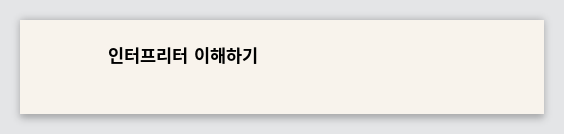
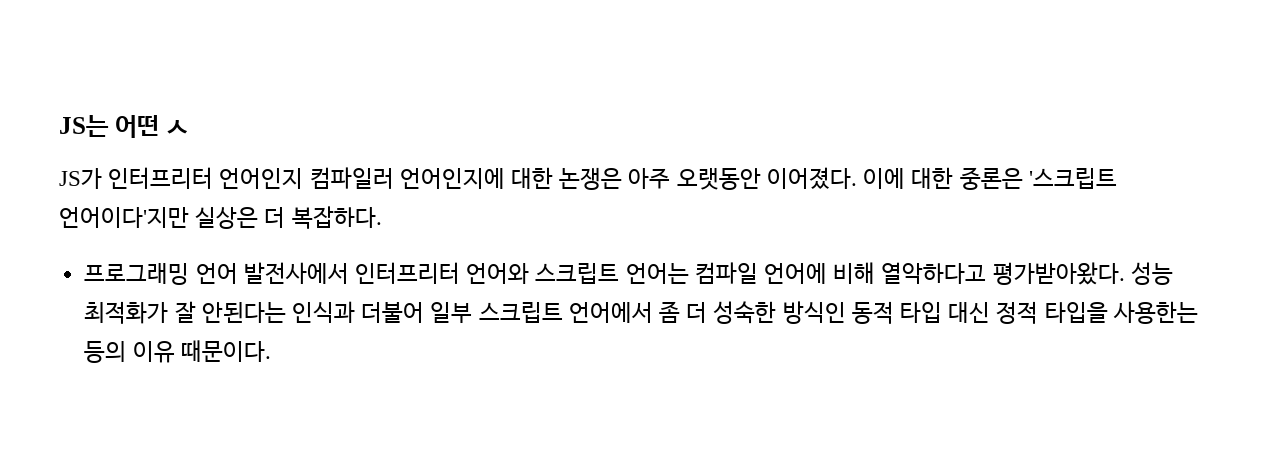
[108,47,258,64] 인터프리터 이해하기 -> [59,115,188,138] [59,167,1117,190] [59,206,382,229] [84,262,1173,285] [84,301,1198,324] [84,340,271,363] JS는 어떤 ㅅ // JS가 인터프리터 언어인지 컴파일러 언어인지에 대한 논쟁은 아주 오랫동안 이어졌다. 이에 대한 중론은 '스크립트 언어이다'지만 실상은 더 복잡하다. // 프로그래밍 언어 발전사에서 인터프리터 언어와 스크립트 언어는 컴파일 언어에 비해 열악하다고 평가받아왔다. 성능 최적화가 잘 안된다는 인식과 더불어 일부 스크립트 언어에서 좀 더 성숙한 방식인 동적 타입 대신 정적 타입을 사용한는 등의 이유 때문이다.

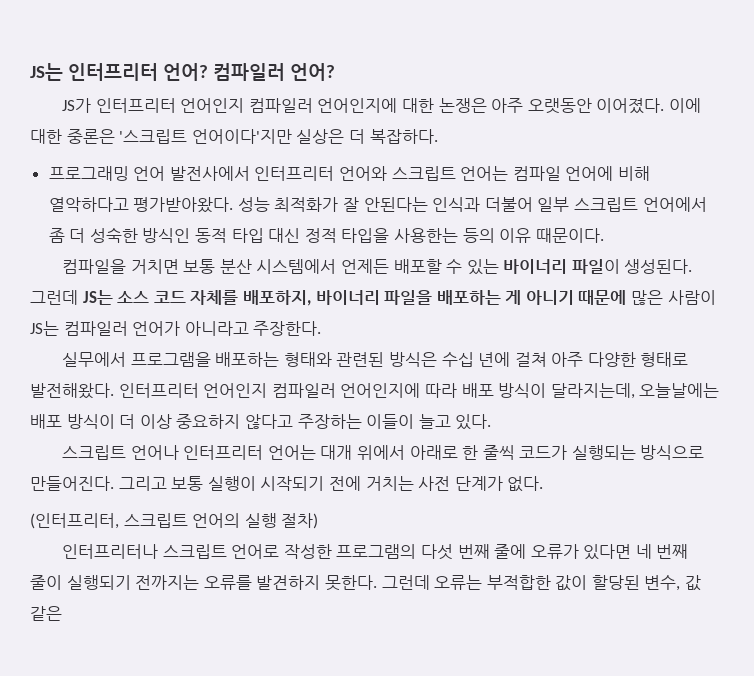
[59,115,188,138] JS는 어떤 ㅅ -> [30,63,335,81] JS는 인터프리터 언어? 컴파일러 언어?
(271, 351) none -> [61,259,693,275] [30,290,716,306] [30,321,322,336] [61,352,689,367] [30,383,720,399] [30,414,492,430] [61,445,705,460] [30,476,544,492] [30,513,319,529] [61,544,689,560] [30,575,702,591] [30,606,62,621] // 컴파일을 거치면 보통 분산 시스템에서 언제든 배포할 수 있는 바이너리 파일이 생성된다. 그런데 JS는 소스 코드 자체를 배포하지, 바이너리 파일을 배포하는 게 아니기 때문에 많은 사람이 JS는 컴파일러 언어가 아니라고 주장한다. // 실무에서 프로그램을 배포하는 형태와 관련된 방식은 수십 년에 걸쳐 아주 다양한 형태로 발전해왔다. 인터프리터 언어인지 컴파일러 언어인지에 따라 배포 방식이 달라지는데, 오늘날에는 배포 방식이 더 이상 중요하지 않다고 주장하는 이들이 늘고 있다. // 스크립트 언어나 인터프리터 언어는 대개 위에서 아래로 한 줄씩 코드가 실행되는 방식으로 만들어진다. 그리고 보통 실행이 시작되기 전에 거치는 사전 단계가 없다. // (인터프리터, 스크립트 언어의 실행 절차) // 인터프리터나 스크립트 언어로 작성한 프로그램의 다섯 번째 줄에 오류가 있다면 네 번째 줄이 실행되기 전까지는 오류를 발견하지 못한다. 그런데 오류는 부적합한 값이 할당된 변수, 값 같은

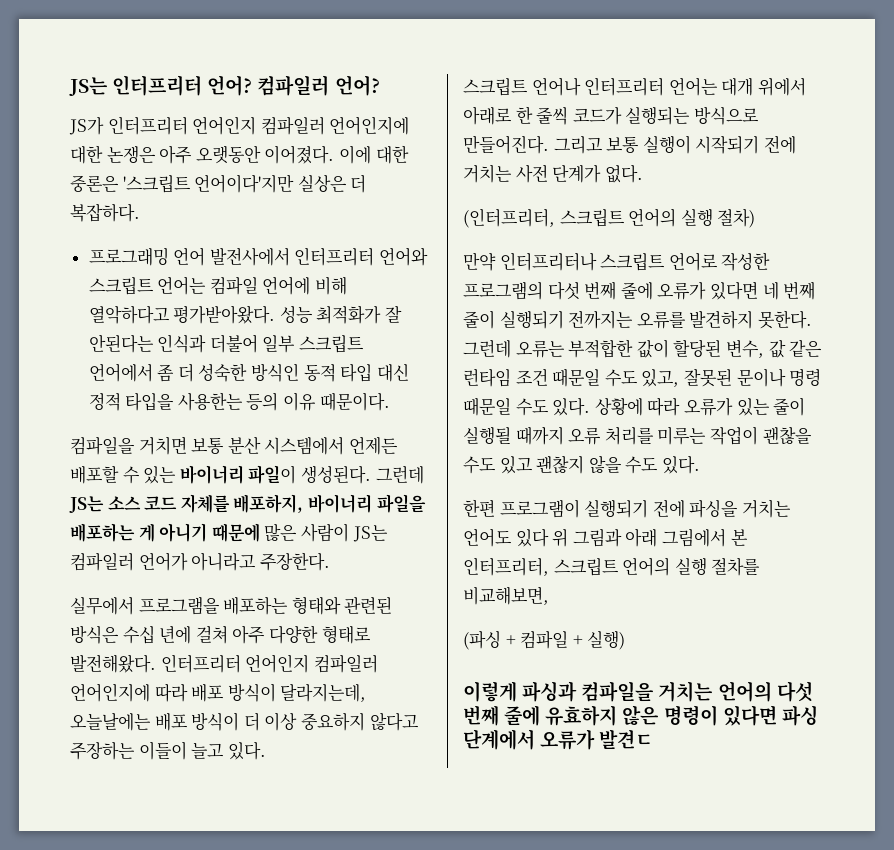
(319, 521) none -> [463,252,496,271] 만약
(62, 613) none -> [463,368,822,387] [463,397,806,416] [463,426,812,445] [463,455,700,474] [463,499,791,518] [463,528,748,547] [463,557,761,576] [463,586,549,605] [463,630,626,650] [463,681,813,702] [463,705,818,726] [463,729,654,750] 런타임 조건 때문일 수도 있고, 잘못된 문이나 명령 때문일 수도 있다. 상황에 따라 오류가 있는 줄이 실행될 때까지 오류 처리를 미루는 작업이 괜찮을 수도 있고 괜찮지 않을 수도 있다. // 한편 프로그램이 실행되기 전에 파싱을 거치는 언어도 있다 위 그림과 아래 그림에서 본 인터프리터, 스크립트 언어의 실행 절차를 비교해보면, // (파싱 + 컴파일 + 실행) // 이렇게 파싱과 컴파일을 거치는 언어의 다섯 번째 줄에 유효하지 않은 명령이 있다면 파싱 단계에서 오류가 발견ㄷ

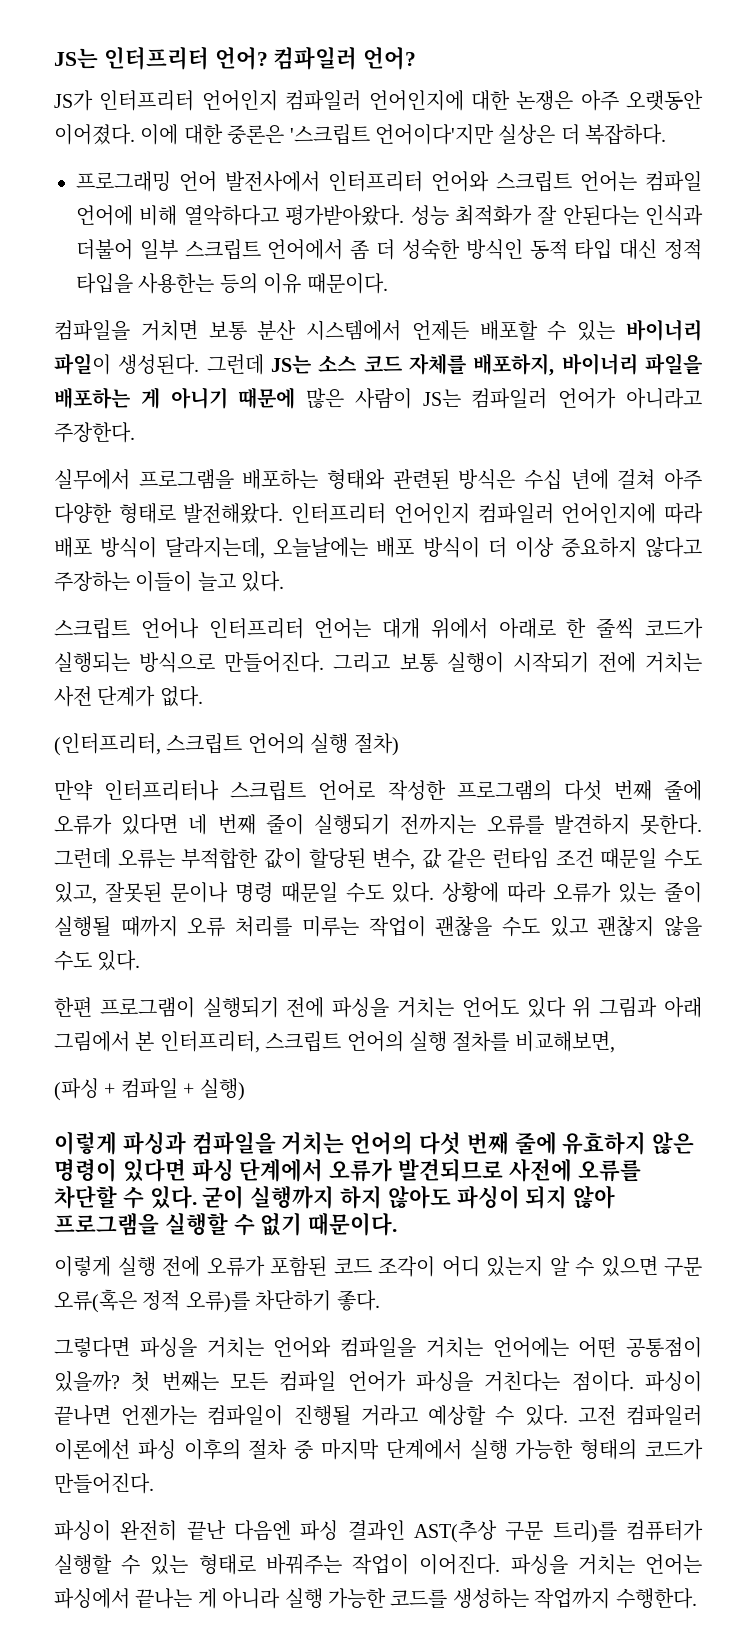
[599,729,654,749] 발견ㄷ -> [398,1158,641,1182] [54,1185,616,1209] [54,1212,398,1236] [54,1256,702,1277] [54,1289,380,1313] [54,1337,702,1358] [54,1371,702,1392] [54,1405,702,1426] [54,1439,703,1460] [54,1473,154,1494] [54,1520,703,1543] [54,1554,702,1575] [54,1588,697,1609] 발견되므로 사전에 오류를 차단할 수 있다. 굳이 실행까지 하지 않아도 파싱이 되지 않아 프로그램을 실행할 수 없기 때문이다. // 이렇게 실행 전에 오류가 포함된 코드 조각이 어디 있는지 알 수 있으면 구문 오류(혹은 정적 오류)를 차단하기 좋다. // 그렇다면 파싱을 거치는 언어와 컴파일을 거치는 언어에는 어떤 공통점이 있을까? 첫 번째는 모든 컴파일 언어가 파싱을 거친다는 점이다. 파싱이 끝나면 언젠가는 컴파일이 진행될 거라고 예상할 수 있다. 고전 컴파일러 이론에선 파싱 이후의 절차 중 마지막 단계에서 실행 가능한 형태의 코드가 만들어진다. // 파싱이 완전히 끝난 다음엔 파싱 결과인 AST(추상 구문 트리)를 컴퓨터가 실행할 수 있는 형태로 바꿔주는 작업이 이어진다. 파싱을 거치는 언어는 파싱에서 끝나는 게 아니라 실행 가능한 코드를 생성하는 작업까지 수행한다.

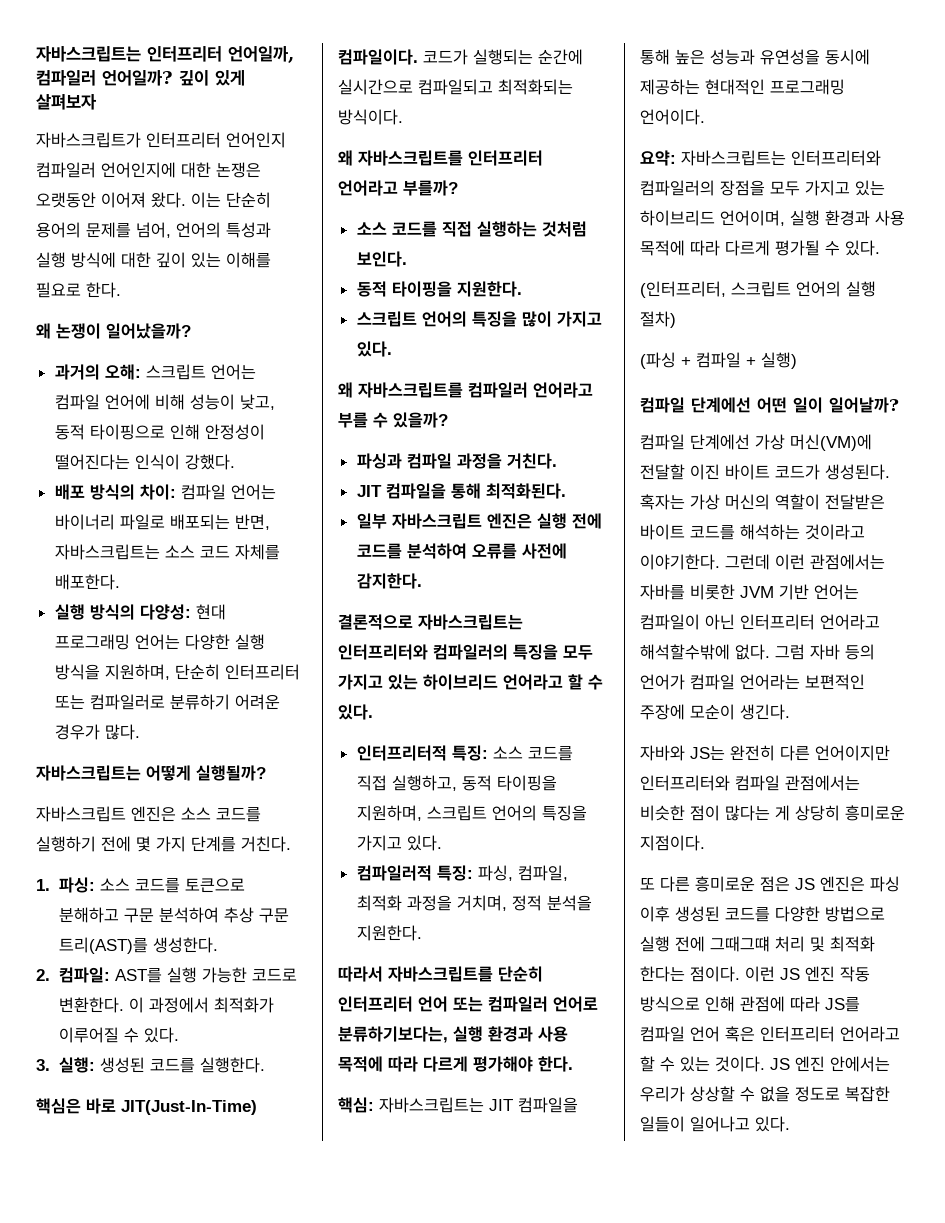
[54,46,417,70] [54,90,93,111] JS는 인터프리터 언어? 컴파일러 언어? // JS가 -> [36,46,294,63] [36,70,245,86] [36,94,97,110] [36,132,141,148] 자바스크립트는 인터프리터 언어일까, 컴파일러 언어일까? 깊이 있게 살펴보자 // 자바스크립트가
[580,90,703,111] [54,124,667,145] [76,171,489,192] 아주 오랫동안 이어졌다. 이에 대한 중론은 '스크립트 언어이다'지만 실상은 더 복잡하다. // 프로그래밍 언어 발전사에서 인터프리터 언어와 -> [36,192,271,208] [36,222,271,238] [36,252,271,268] [36,282,121,298] [36,323,191,339] [54,364,141,380] 오랫동안 이어져 왔다. 이는 단순히 용어의 문제를 넘어, 언어의 특성과 실행 방식에 대한 깊이 있는 이해를 필요로 한다. // 왜 논쟁이 일어났을까? // 과거의 오해:
[183,205,703,226] [76,239,703,260] [76,273,388,294] [54,319,702,341] [54,353,702,376] [54,387,702,409] [54,422,135,443] [54,469,702,490] [54,503,703,524] [54,537,702,559] [54,571,285,592] [54,618,704,639] [54,652,702,673] [54,686,203,707] 열악하다고 평가받아왔다. 성능 최적화가 잘 안된다는 인식과 더불어 일부 스크립트 언어에서 좀 더 성숙한 방식인 동적 타입 대신 정적 타입을 사용한는 등의 이유 때문이다. // 컴파일을 거치면 보통 분산 시스템에서 언제든 배포할 수 있는 바이너리 파일이 생성된다. 그런데 JS는 소스 코드 자체를 배포하지, 바이너리 파일을 배포하는 게 아니기 때문에 많은 사람이 JS는 컴파일러 언어가 아니라고 주장한다. // 실무에서 프로그램을 배포하는 형태와 관련된 방식은 수십 년에 걸쳐 아주 다양한 형태로 발전해왔다. 인터프리터 언어인지 컴파일러 언어인지에 따라 배포 방식이 달라지는데, 오늘날에는 배포 방식이 더 이상 중요하지 않다고 주장하는 이들이 늘고 있다. // 스크립트 언어나 인터프리터 언어는 대개 위에서 아래로 한 줄씩 코드가 실행되는 방식으로 만들어진다. 그리고 보통 실행이 시작되기 전에 거치는 사전 단계가 없다. -> [189,394,275,410] [54,424,265,440] [54,454,235,470] [54,484,276,500] [54,514,270,530] [54,544,280,560] [54,574,120,590] [54,604,226,620] [54,634,265,650] [54,664,300,680] [54,694,280,710] [54,724,140,740] [36,765,266,781] [36,806,261,822] [36,836,291,852] [36,877,245,893] [58,907,289,923] [58,937,218,954] [36,967,297,983] [58,997,274,1013] [58,1027,179,1043] [36,1057,265,1073] [36,1098,257,1115] [338,49,583,65] [338,79,573,95] [338,109,403,125] [338,150,543,166] [338,180,458,196] [356,221,587,237] [356,251,407,267] [356,281,522,297] [356,311,602,327] [356,341,392,357] [338,382,593,398] [338,412,448,428] [356,453,557,469] [356,483,566,499] [356,513,602,529] [356,543,567,559] [356,573,422,589] [338,614,523,630] [338,644,593,660] [338,674,603,690] [338,704,373,720] [356,745,573,761] [356,775,557,791] [356,805,587,821] [356,835,442,851] [356,865,568,881] [356,895,592,911] [356,925,422,941] [338,966,543,982] [338,996,598,1012] [338,1026,568,1043] [338,1056,573,1072] [338,1097,578,1113] [640,49,870,65] [640,79,845,95] [640,109,705,125] [640,150,881,166] [640,180,885,196] [640,210,905,226] [640,240,880,256] 성능이 낮고, 동적 타이핑으로 인해 안정성이 떨어진다는 인식이 강했다. // 배포 방식의 차이: 컴파일 언어는 바이너리 파일로 배포되는 반면, 자바스크립트는 소스 코드 자체를 배포한다. // 실행 방식의 다양성: 현대 프로그래밍 언어는 다양한 실행 방식을 지원하며, 단순히 인터프리터 또는 컴파일러로 분류하기 어려운 경우가 많다. // 자바스크립트는 어떻게 실행될까? // 자바스크립트 엔진은 소스 코드를 실행하기 전에 몇 가지 단계를 거친다. // 1. 파싱: 소스 코드를 토큰으로 분해하고 구문 분석하여 추상 구문 트리(AST)를 생성한다. // 2. 컴파일: AST를 실행 가능한 코드로 변환한다. 이 과정에서 최적화가 이루어질 수 있다. // 3. 실행: 생성된 코드를 실행한다. // 핵심은 바로 JIT(Just-In-Time) 컴파일이다. 코드가 실행되는 순간에 실시간으로 컴파일되고 최적화되는 방식이다. // 왜 자바스크립트를 인터프리터 언어라고 부를까? // 소스 코드를 직접 실행하는 것처럼 보인다. // 동적 타이핑을 지원한다. // 스크립트 언어의 특징을 많이 가지고 있다. // 왜 자바스크립트를 컴파일러 언어라고 부를 수 있을까? // 파싱과 컴파일 과정을 거친다. // JIT 컴파일을 통해 최적화된다. // 일부 자바스크립트 엔진은 실행 전에 코드를 분석하여 오류를 사전에 감지한다. // 결론적으로 자바스크립트는 인터프리터와 컴파일러의 특징을 모두 가지고 있는 하이브리드 언어라고 할 수 있다. // 인터프리터적 특징: 소스 코드를 직접 실행하고, 동적 타이핑을 지원하며, 스크립트 언어의 특징을 가지고 있다. // 컴파일러적 특징: 파싱, 컴파일, 최적화 과정을 거치며, 정적 분석을 지원한다. // 따라서 자바스크립트를 단순히 인터프리터 언어 또는 컴파일러 언어로 분류하기보다는, 실행 환경과 사용 목적에 따라 다르게 평가해야 한다. // 핵심: 자바스크립트는 JIT 컴파일을 통해 높은 성능과 유연성을 동시에 제공하는 현대적인 프로그래밍 언어이다. // 요약: 자바스크립트는 인터프리터와 컴파일러의 장점을 모두 가지고 있는 하이브리드 언어이며, 실행 환경과 사용 목적에 따라 다르게 평가될 수 있다.
[54,780,702,801] [54,814,702,835] [54,848,702,870] [54,882,702,904] [54,916,702,937] [54,950,141,971] [54,997,702,1018] [54,1031,615,1053] // 만약 인터프리터나 스크립트 언어로 작성한 프로그램의 다섯 번째 줄에 오류가 있다면 네 번째 줄이 실행되기 전까지는 오류를 발견하지 못한다. 그런데 오류는 부적합한 값이 할당된 변수, 값 같은 런타임 조건 때문일 수도 있고, 잘못된 문이나 명령 때문일 수도 있다. 상황에 따라 오류가 있는 줄이 실행될 때까지 오류 처리를 미루는 작업이 괜찮을 수도 있고 괜찮지 않을 수도 있다. // 한편 프로그램이 실행되기 전에 파싱을 거치는 언어도 있다 위 그림과 아래 그림에서 본 인터프리터, 스크립트 언어의 실행 절차를 비교해보면, -> (676, 319) none
[54,1131,695,1155] [54,1158,641,1182] [54,1185,616,1209] [54,1212,398,1236] [54,1256,702,1277] [54,1289,380,1313] [54,1337,702,1358] [54,1371,702,1392] [54,1405,702,1426] [54,1439,703,1460] [54,1473,154,1494] [54,1520,703,1543] [54,1554,702,1575] [54,1588,697,1609] 이렇게 파싱과 컴파일을 거치는 언어의 다섯 번째 줄에 유효하지 않은 명령이 있다면 파싱 단계에서 오류가 발견되므로 사전에 오류를 차단할 수 있다. 굳이 실행까지 하지 않아도 파싱이 되지 않아 프로그램을 실행할 수 없기 때문이다. // 이렇게 실행 전에 오류가 포함된 코드 조각이 어디 있는지 알 수 있으면 구문 오류(혹은 정적 오류)를 차단하기 좋다. // 그렇다면 파싱을 거치는 언어와 컴파일을 거치는 언어에는 어떤 공통점이 있을까? 첫 번째는 모든 컴파일 언어가 파싱을 거친다는 점이다. 파싱이 끝나면 언젠가는 컴파일이 진행될 거라고 예상할 수 있다. 고전 컴파일러 이론에선 파싱 이후의 절차 중 마지막 단계에서 실행 가능한 형태의 코드가 만들어진다. // 파싱이 완전히 끝난 다음엔 파싱 결과인 AST(추상 구문 트리)를 컴퓨터가 실행할 수 있는 형태로 바꿔주는 작업이 이어진다. 파싱을 거치는 언어는 파싱에서 끝나는 게 아니라 실행 가능한 코드를 생성하는 작업까지 수행한다. -> [640,397,899,413] [640,434,872,451] [640,464,890,480] [640,494,885,510] [640,524,865,540] [640,554,885,570] [640,584,859,600] [640,614,880,630] [640,644,875,660] [640,674,865,690] [640,704,790,720] [640,745,890,761] [640,775,860,791] [640,805,905,821] [640,835,705,851] [640,876,900,892] [640,906,885,922] [640,936,875,952] [640,966,870,982] [640,996,860,1012] [640,1026,900,1042] [640,1056,890,1072] [640,1086,890,1102] [640,1116,790,1132] 컴파일 단계에선 어떤 일이 일어날까? // 컴파일 단계에선 가상 머신(VM)에 전달할 이진 바이트 코드가 생성된다. 혹자는 가상 머신의 역할이 전달받은 바이트 코드를 해석하는 것이라고 이야기한다. 그런데 이런 관점에서는 자바를 비롯한 JVM 기반 언어는 컴파일이 아닌 인터프리터 언어라고 해석할수밖에 없다. 그럼 자바 등의 언어가 컴파일 언어라는 보편적인 주장에 모순이 생긴다. // 자바와 JS는 완전히 다른 언어이지만 인터프리터와 컴파일 관점에서는 비슷한 점이 많다는 게 상당히 흥미로운 지점이다. // 또 다른 흥미로운 점은 JS 엔진은 파싱 이후 생성된 코드를 다양한 방법으로 실행 전에 그때그떄 처리 및 최적화 한다는 점이다. 이런 JS 엔진 작동 방식으로 인해 관점에 따라 JS를 컴파일 언어 혹은 인터프리터 언어라고 할 수 있는 것이다. JS 엔진 안에서는 우리가 상상할 수 없을 정도로 복잡한 일들이 일어나고 있다.

